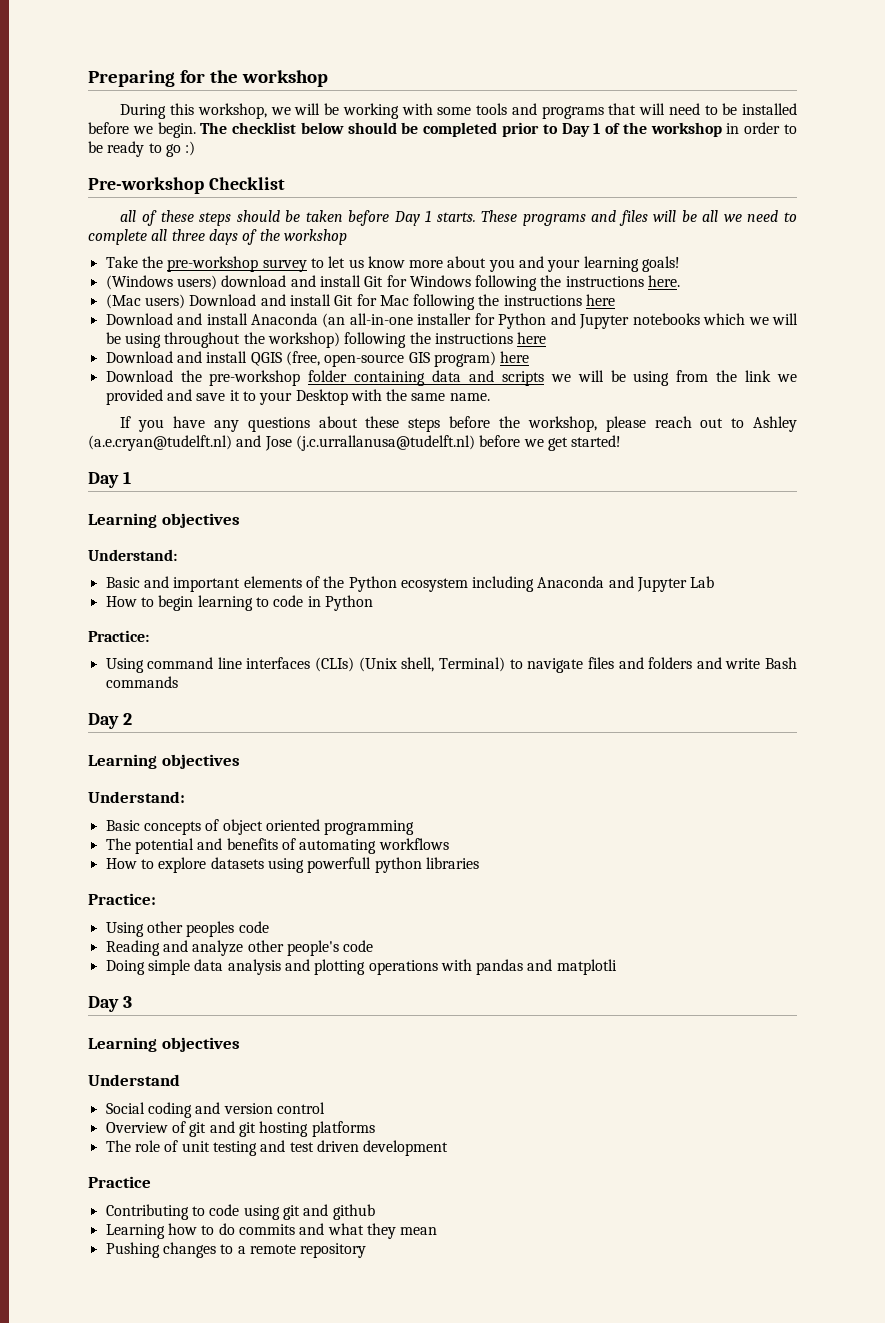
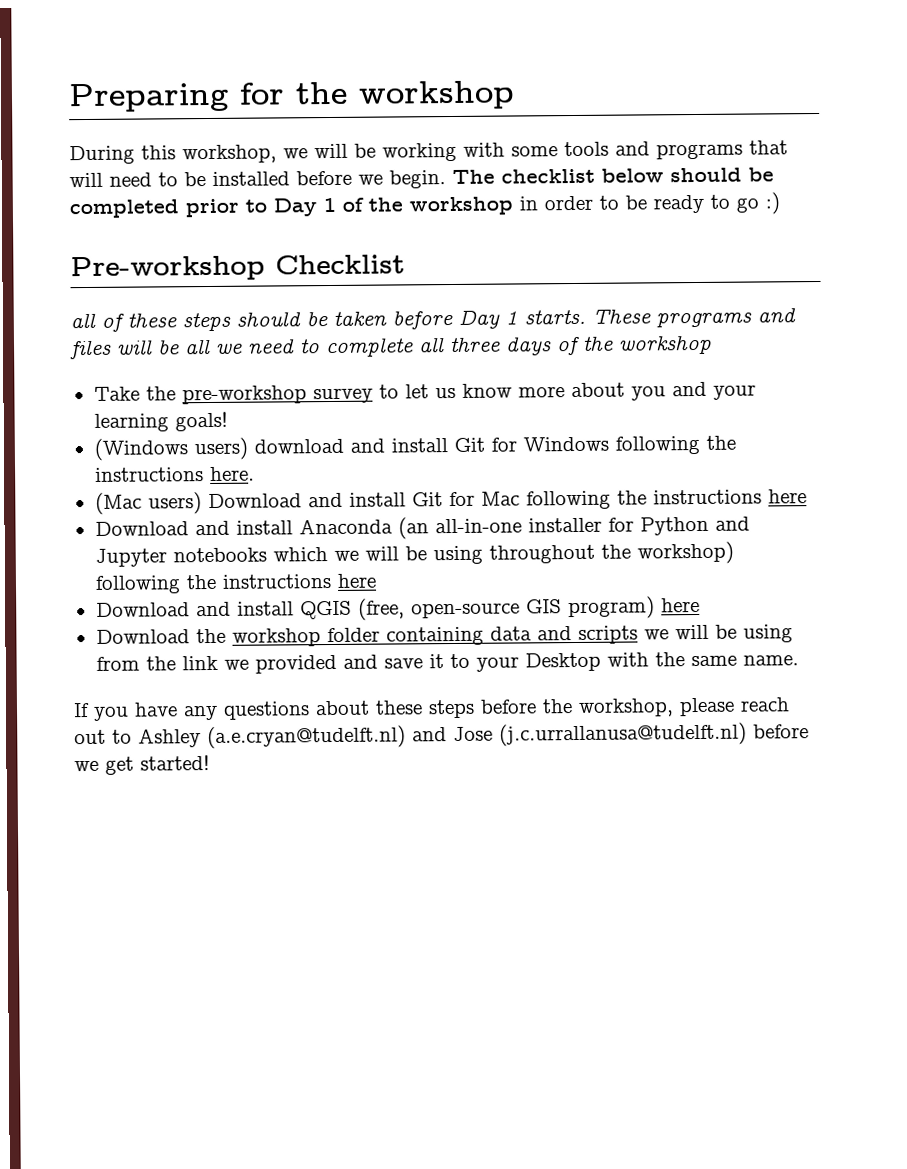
[209,370,301,386] pre-workshop -> [231,628,321,647] workshop
[88,471,131,488] [88,513,240,528] [88,549,177,561] [105,576,715,592] [105,595,373,611] [88,630,149,642] [105,657,797,673] [105,676,178,688] [88,713,132,729] [88,754,240,769] [88,791,185,803] [105,819,415,835] [105,838,449,854] [105,857,479,873] [88,893,156,905] [105,921,269,937] [105,940,374,956] [105,959,617,975] [88,996,132,1012] [88,1037,240,1052] [88,1074,180,1086] [105,1102,325,1118] [105,1121,375,1137] [105,1140,449,1156] [88,1176,151,1188] [105,1204,375,1220] [105,1223,438,1239] [105,1242,367,1258] // Day 1 // Learning objectives // Understand: // Basic and important elements of the Python ecosystem including Anaconda and Jupyter Lab // How to begin learning to code in Python // Practice: // Using command line interfaces (CLIs) (Unix shell, Terminal) to navigate files and folders and write Bash commands // Day 2 // Learning objectives // Understand: // Basic concepts of object oriented programming // The potential and benefits of automating workflows // How to explore datasets using powerfull python libraries // Practice: // Using other peoples code // Reading and analyze other people's code // Doing simple data analysis and plotting operations with pandas and matplotli // Day 3 // Learning objectives // Understand // Social coding and version control // Overview of git and git hosting platforms // The role of unit testing and test driven development // Practice // Contributing to code using git and github // Learning how to do commits and what they mean // Pushing changes to a remote repository -> (210, 763) none

